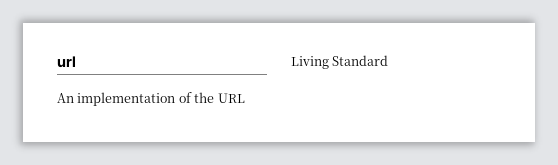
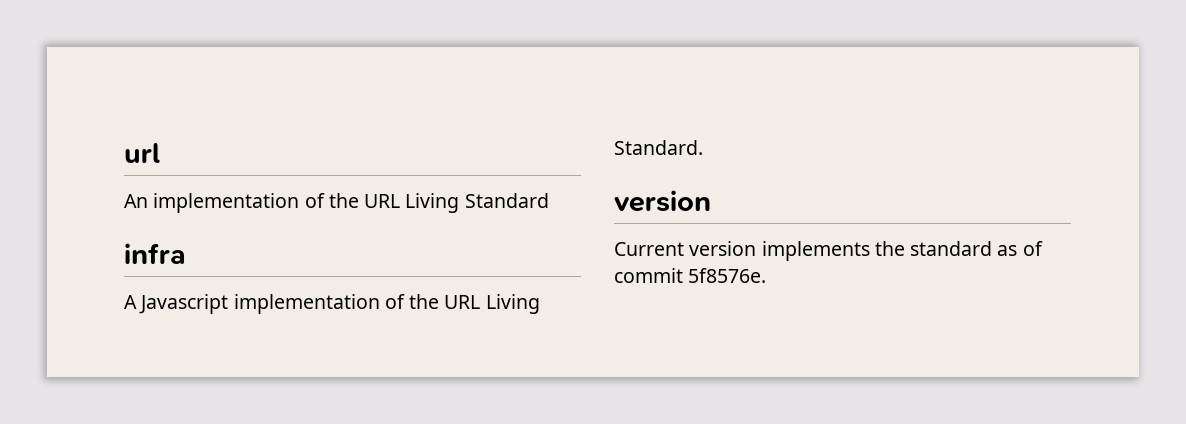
(389, 60) none -> [124,243,186,264] [124,294,540,314] [614,140,703,155] [614,190,711,212] [614,241,1043,261] [614,268,767,283] // infra // A Javascript implementation of the URL Living Standard. // version // Current version implements the standard as of commit 5f8576e.

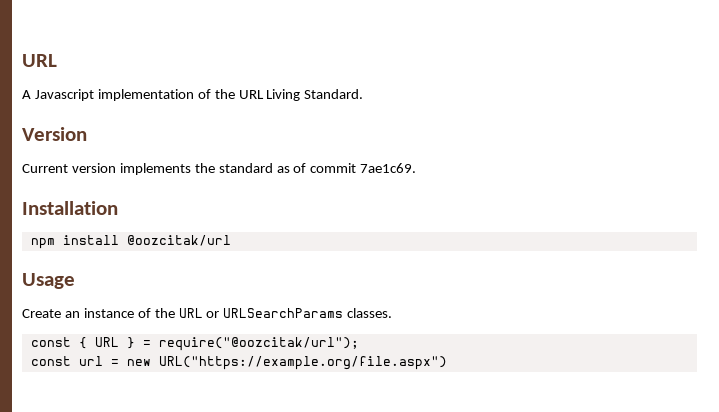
[124,143,160,163] [124,193,549,213] [124,243,186,264] url // An implementation of the URL Living Standard // infra -> [22,54,57,67] URL
[614,190,711,212] version -> [22,127,87,141] Version
[688,268,767,283] 5f8576e. -> [360,163,417,173] [22,201,118,215] [30,235,231,249] [22,273,75,289] [22,308,393,318] [30,337,359,351] [30,356,447,370] 7ae1c69. // Installation // npm install @oozcitak/url // Usage // Create an instance of the URL or URLSearchParams classes. // const { URL } = require("@oozcitak/url"); // const url = new URL("https://example.org/file.aspx")

